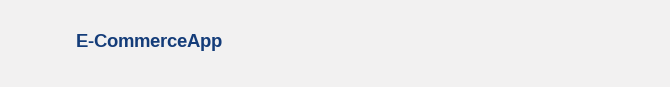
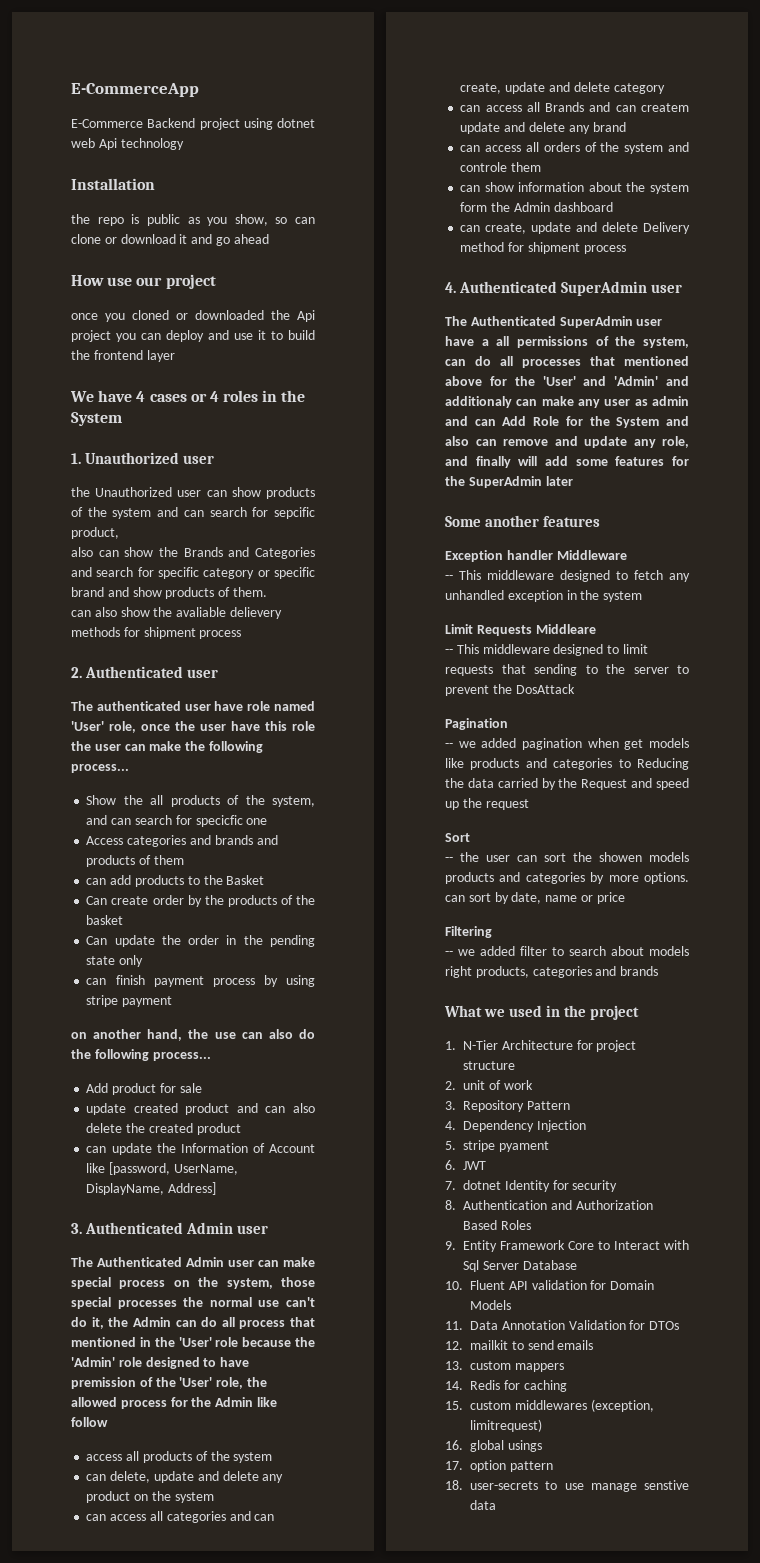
(222, 42) none -> [71,118,315,130] [71,138,184,150] [71,178,155,190] [71,214,315,226] [71,234,269,246] [71,274,216,289] [71,310,315,322] [71,330,315,342] [71,350,175,362] [70,390,306,402] [71,412,122,426] [71,452,214,464] [71,487,315,499] [71,507,315,519] [71,527,119,539] [71,547,315,559] [71,567,315,579] [71,587,267,599] [71,607,282,619] [71,627,242,639] [71,666,218,678] [71,701,315,711] [71,721,315,733] [71,741,263,753] [71,764,129,773] [86,795,315,807] [86,815,268,827] [86,835,278,847] [86,855,184,867] [86,875,265,887] [86,895,315,907] [86,915,124,925] [86,935,315,947] [86,955,144,967] [86,975,315,987] [86,995,173,1007] [71,1029,315,1041] [71,1049,211,1061] [86,1083,202,1095] [86,1103,315,1115] [86,1123,241,1135] [86,1143,315,1155] [86,1162,238,1175] [86,1182,217,1195] [71,1222,268,1234] [71,1257,315,1267] [71,1277,315,1289] [71,1297,315,1309] [71,1317,315,1329] [71,1337,315,1347] [71,1357,250,1369] [71,1377,267,1389] [71,1397,277,1409] [71,1417,108,1427] [86,1451,273,1463] [86,1471,284,1483] [86,1491,214,1503] [86,1511,275,1523] [460,82,665,94] [460,102,689,112] [460,122,626,134] [460,142,689,154] [460,162,542,172] [460,182,689,194] [460,202,613,212] [460,222,690,234] [460,242,626,254] [445,281,682,296] [445,316,663,328] [445,336,689,348] [445,356,689,368] [445,376,689,386] [445,396,689,408] [445,416,689,428] [445,436,689,448] [445,456,689,468] [445,476,573,488] [445,515,600,527] [445,550,627,562] [445,570,690,582] [445,590,643,602] [445,624,596,636] [445,644,648,656] [445,664,689,676] [445,684,575,696] [445,718,508,730] [445,738,689,750] [445,758,689,770] [445,778,689,790] [445,798,529,810] [445,833,470,842] [445,852,689,862] [445,872,689,884] [445,892,625,904] [445,926,492,938] [445,946,689,956] [445,966,659,978] [444,1005,639,1020] [445,1040,637,1052] [463,1061,515,1070] [445,1080,533,1090] [445,1100,570,1112] [445,1120,586,1132] [445,1140,549,1152] [445,1160,486,1170] [445,1180,618,1192] [445,1200,653,1210] [463,1220,531,1230] [445,1240,689,1252] [463,1260,577,1272] [445,1280,655,1290] [470,1300,511,1310] [445,1320,680,1330] [445,1340,594,1350] [445,1361,564,1372] [445,1380,567,1392] [445,1399,654,1412] [470,1419,542,1432] [445,1440,542,1452] [445,1460,553,1472] [445,1480,689,1492] [470,1500,496,1510] // E-Commerce Backend project using dotnet web Api technology // Installation // the repo is public as you show, so can clone or download it and go ahead // How use our project // once you cloned or downloaded the Api project you can deploy and use it to build the frontend layer // We have 4 cases or 4 roles in the System // 1. Unauthorized user // the Unauthorized user can show products of the system and can search for sepcific product, // also can show the Brands and Categories and search for specific category or specific brand and show products of them. // can also show the avaliable delievery methods for shipment process // 2. Authenticated user // The authenticated user have role named 'User' role, once the user have this role the user can make the following process... // Show the all products of the system, and can search for specicfic one // Access categories and brands and products of them // can add products to the Basket // Can create order by the products of the basket // Can update the order in the pending state only // can finish payment process by using stripe payment // on another hand, the use can also do the following process... // Add product for sale // update created product and can also delete the created product // can update the Information of Account like [password, UserName, DisplayName, Address] // 3. Authenticated Admin user // The Authenticated Admin user can make special process on the system, those special processes the normal use can't do it, the Admin can do all process that mentioned in the 'User' role because the 'Admin' role designed to have premission of the 'User' role, the allowed process for the Admin like follow // access all products of the system // can delete, update and delete any product on the system // can access all categories and can create, update and delete category // can access all Brands and can createm update and delete any brand // can access all orders of the system and controle them // can show information about the system form the Admin dashboard // can create, update and delete Delivery method for shipment process // 4. Authenticated SuperAdmin user // The Authenticated SuperAdmin user have a all permissions of the system, can do all processes that mentioned above for the 'User' and 'Admin' and additionaly can make any user as admin and can Add Role for the System and also can remove and update any role, and finally will add some features for the SuperAdmin later // Some another features // Exception handler Middleware // -- This middleware designed to fetch any unhandled exception in the system // Limit Requests Middleare // -- This middleware designed to limit requests that sending to the server to prevent the DosAttack // Pagination // -- we added pagination when get models like products and categories to Reducing the data carried by the Request and speed up the request // Sort // -- the user can sort the showen models products and categories by more options. can sort by date, name or price // Filtering // -- we added filter to search about models right products, categories and brands // What we used in the project // 1. N-Tier Architecture for project structure // 2. unit of work // 3. Repository Pattern // 4. Dependency Injection // 5. stripe pyament // 6. JWT // 7. dotnet Identity for security // 8. Authentication and Authorization Based Roles // 9. Entity Framework Core to Interact with Sql Server Database // 10. Fluent API validation for Domain Models // 11. Data Annotation Validation for DTOs // 12. mailkit to send emails // 13. custom mappers // 14. Redis for caching // 15. custom middlewares (exception, limitrequest) // 16. global usings // 17. option pattern // 18. user-secrets to use manage senstive data

